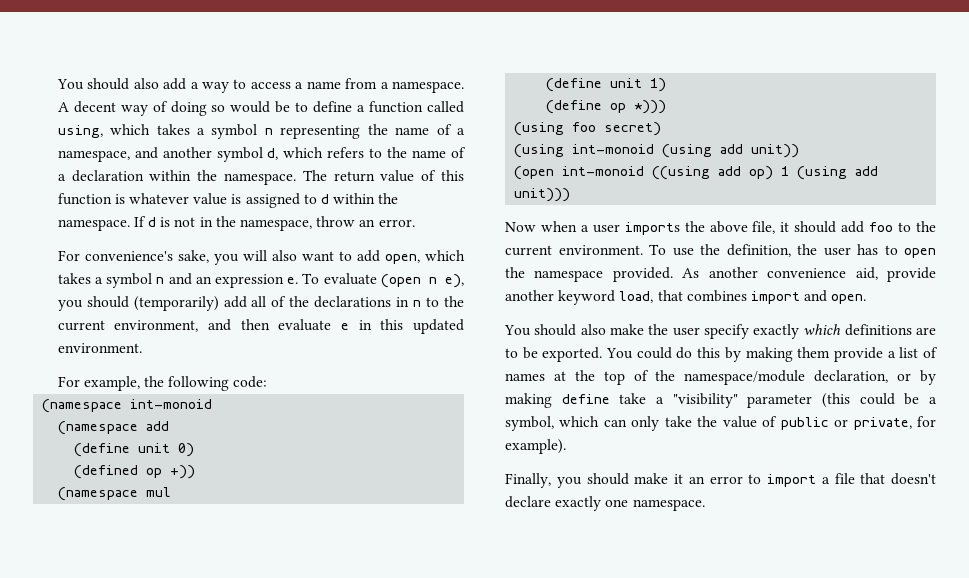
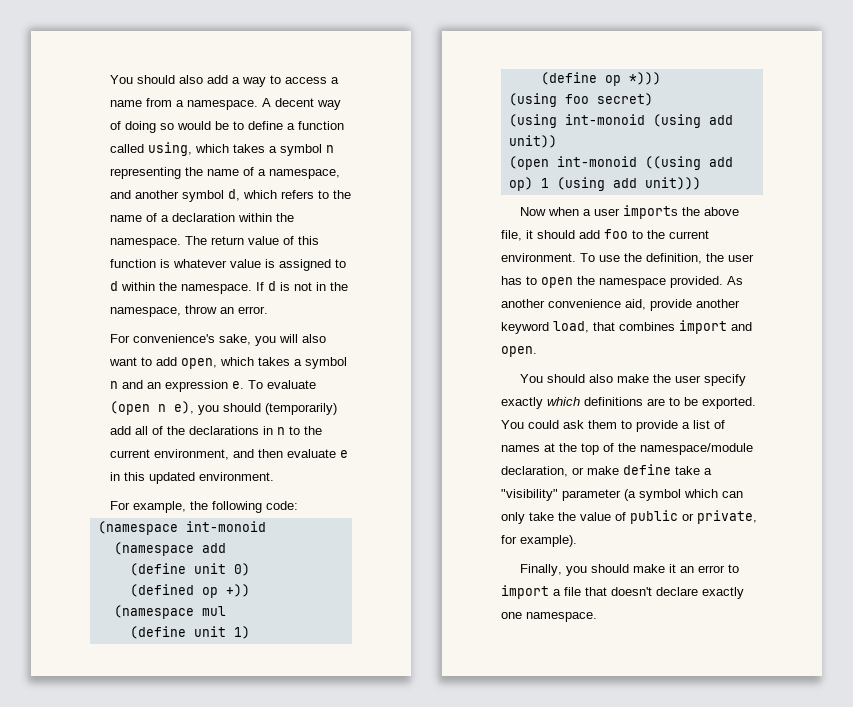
[676,347,831,362] do this by making them -> [563,420,632,429] ask them to
[920,370,936,385] [505,393,552,408] by making -> [587,466,619,475] make
[822,393,937,408] [505,416,554,431] (this could be a symbol, -> [624,489,681,501] (a symbol

